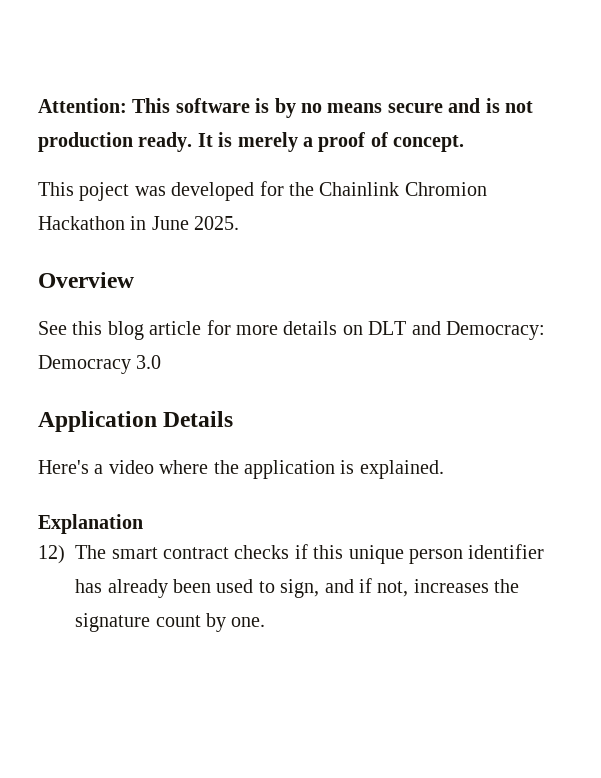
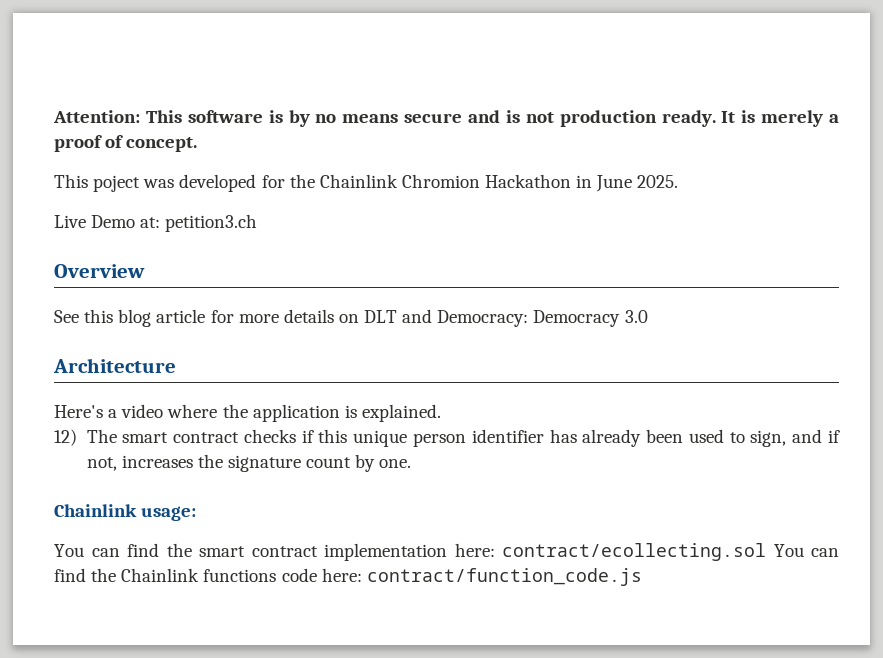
(240, 223) none -> [54,214,258,232] // Live Demo at: petition3.ch
[38,411,234,432] Application Details -> [53,358,176,373] Architecture
[38,514,143,534] // Explanation -> (441, 413) none
(266, 622) none -> [54,504,197,521] [54,543,839,561] [54,568,642,586] // Chainlink usage: // You can find the smart contract implementation here: contract/ecollecting.sol You can find the Chainlink functions code here: contract/function_code.js

